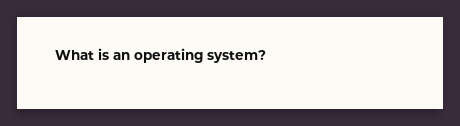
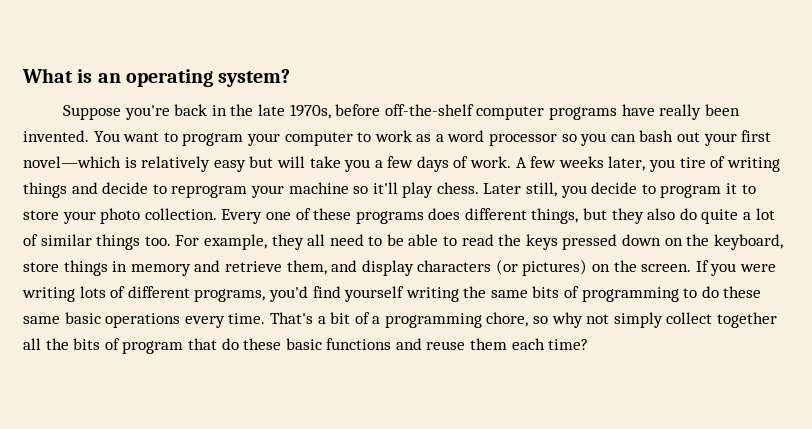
(266, 56) none -> [63,104,740,120] [23,130,772,146] [23,156,780,172] [23,182,756,198] [23,208,775,224] [23,234,783,250] [23,259,777,276] [22,286,762,302] [23,312,778,328] [23,338,589,354] // Suppose you're back in the late 1970s, before off-the-shelf computer programs have really been invented. You want to program your computer to work as a word processor so you can bash out your first novel—which is relatively easy but will take you a few days of work. A few weeks later, you tire of writing things and decide to reprogram your machine so it'll play chess. Later still, you decide to program it to store your photo collection. Every one of these programs does different things, but they also do quite a lot of similar things too. For example, they all need to be able to read the keys pressed down on the keyboard, store things in memory and retrieve them, and display characters (or pictures) on the screen. If you were writing lots of different programs, you'd find yourself writing the same bits of programming to do these same basic operations every time. That's a bit of a programming chore, so why not simply collect together all the bits of program that do these basic functions and reuse them each time?

